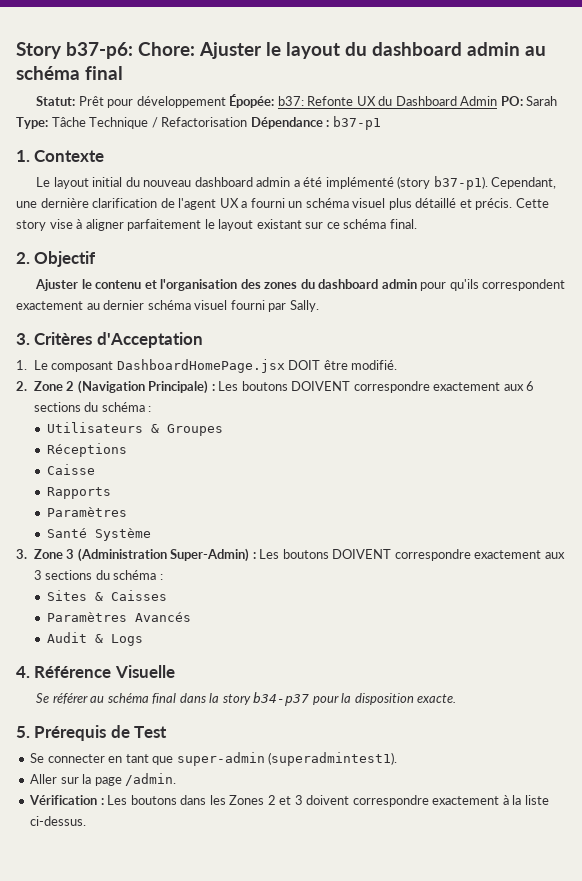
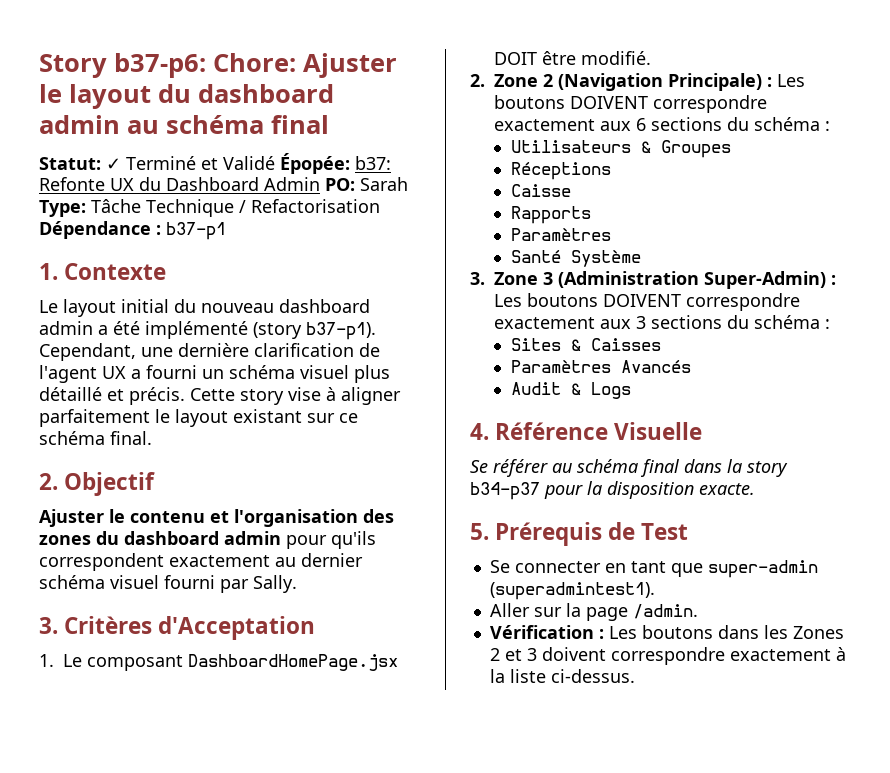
[78,96,226,108] Prêt pour développement -> [106,156,275,170] ✓ Terminé et Validé

